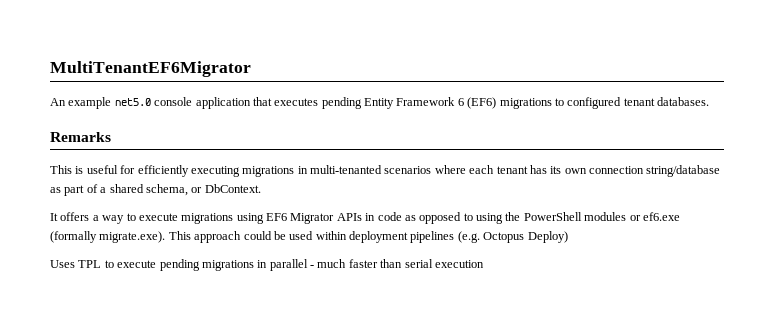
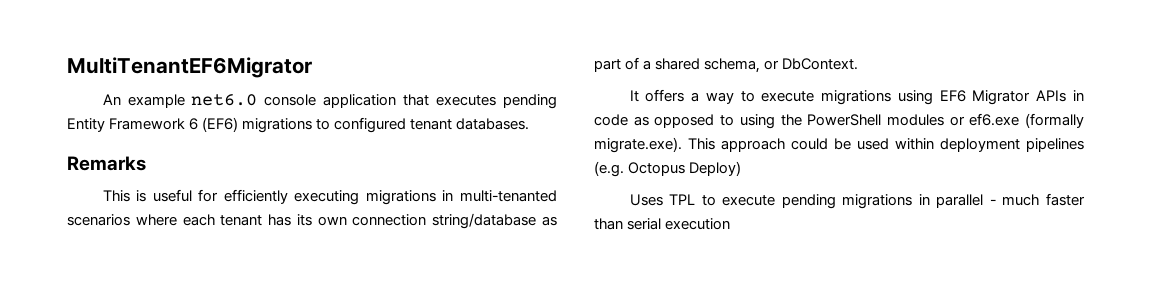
[114,98,151,106] net5.0 -> [191,94,258,106] net6.0

